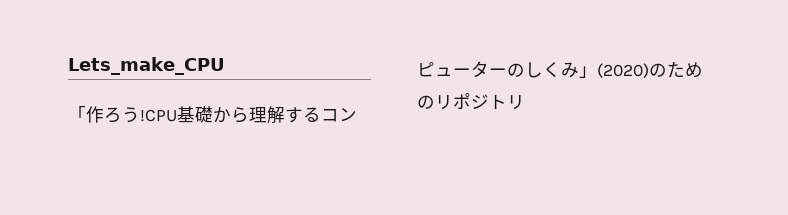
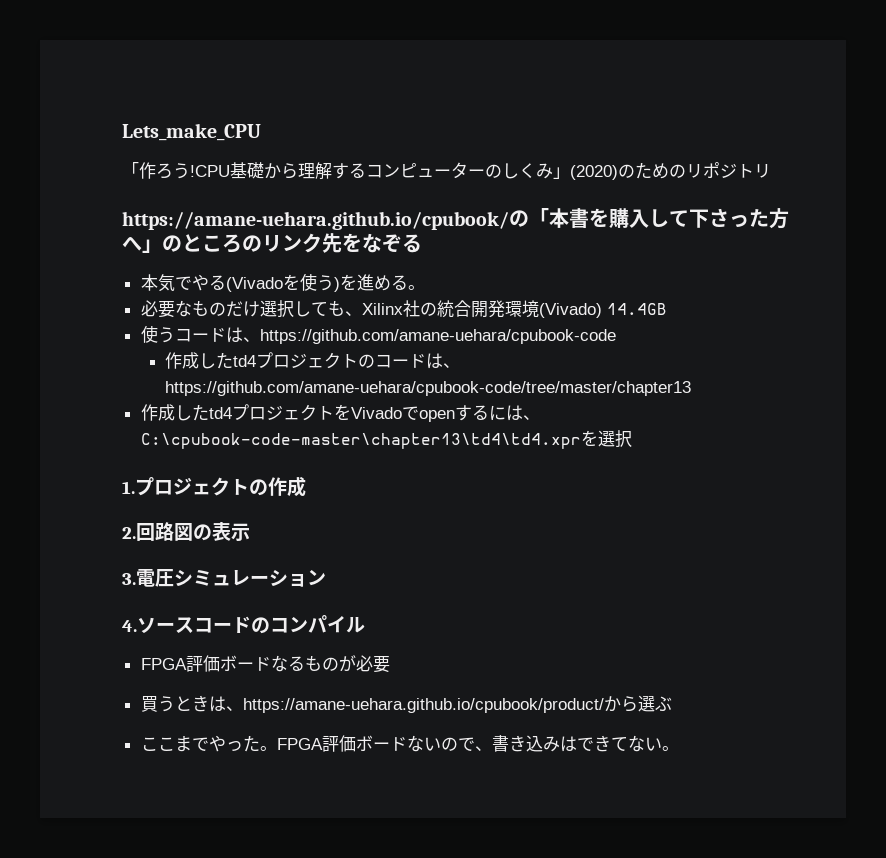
(525, 102) none -> [122,208,789,230] [122,233,422,253] [140,273,425,292] [140,300,667,318] [140,325,616,344] [165,352,461,369] [165,381,692,396] [140,404,540,422] [140,430,632,449] [122,476,306,497] [122,522,250,541] [122,569,326,587] [122,615,365,634] [140,655,390,673] [140,695,672,713] [140,735,679,752] // https://amane-uehara.github.io/cpubook/の「本書を購入して下さった方へ」のところのリンク先をなぞる // 本気でやる(Vivadoを使う)を進める。 // 必要なものだけ選択しても、Xilinx社の統合開発環境(Vivado) 14.4GB // 使うコードは、https://github.com/amane-uehara/cpubook-code // 作成したtd4プロジェクトのコードは、https://github.com/amane-uehara/cpubook-code/tree/master/chapter13 // 作成したtd4プロジェクトをVivadoでopenするには、C:\cpubook-code-master\chapter13\td4\td4.xprを選択 // 1.プロジェクトの作成 // 2.回路図の表示 // 3.電圧シミュレーション // 4.ソースコードのコンパイル // FPGA評価ボードなるものが必要 // 買うときは、https://amane-uehara.github.io/cpubook/product/から選ぶ // ここまでやった。FPGA評価ボードないので、書き込みはできてない。

